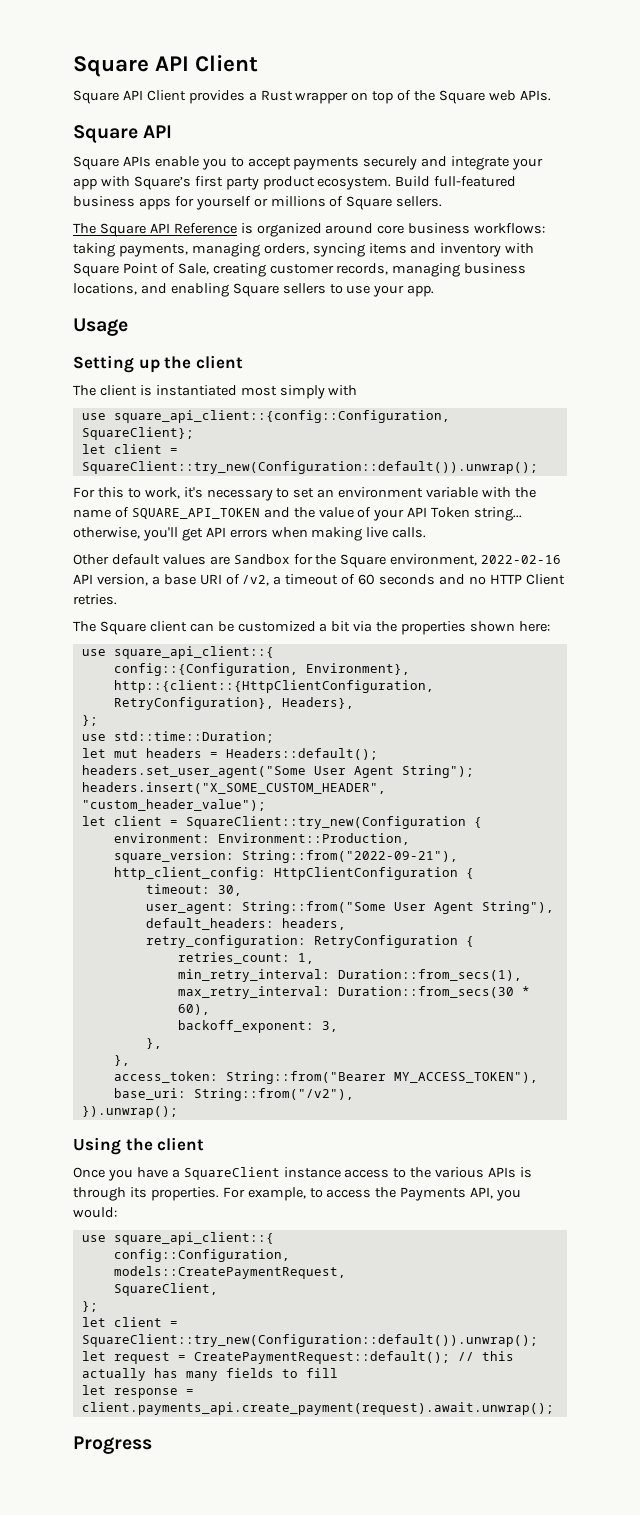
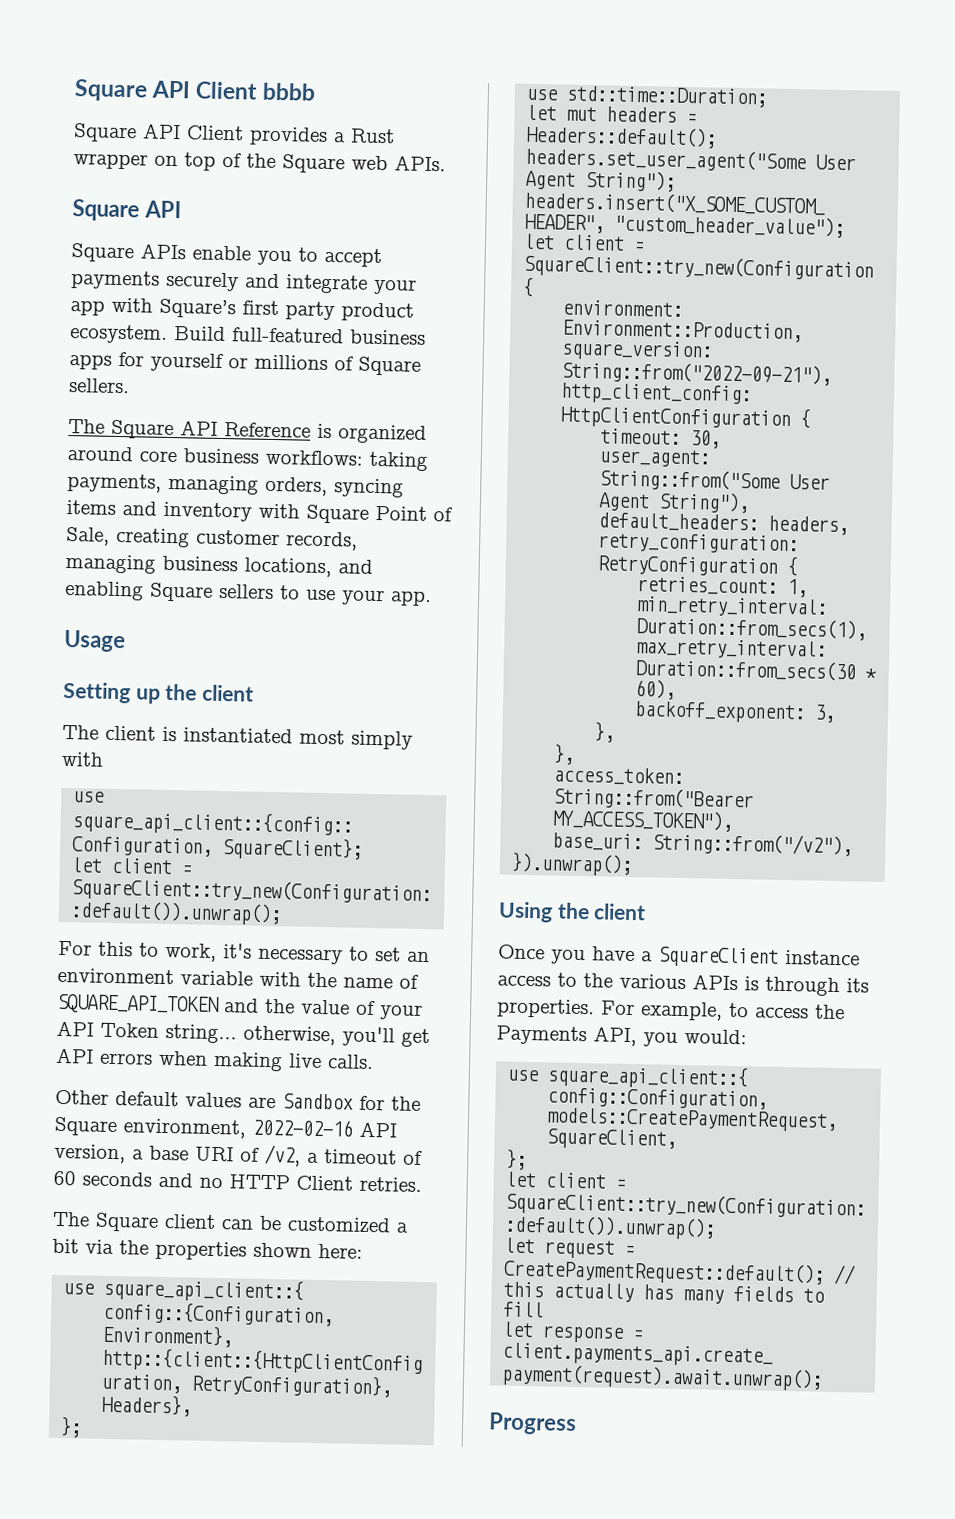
[73,55,259,77] Square API Client -> [74,79,317,102] Square API Client bbbb

